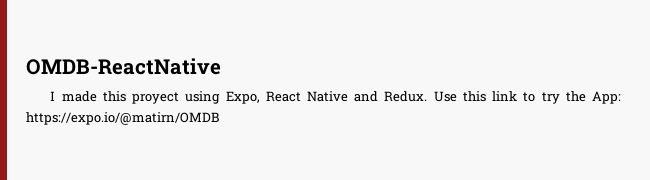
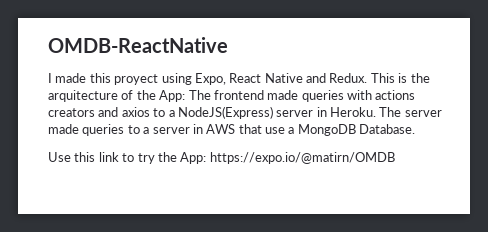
(428, 96) none -> [370,73,430,83] [48,90,416,102] [48,106,442,119] [48,124,416,136] This is the arquitecture of the App: The frontend made queries with actions creators and axios to a NodeJS(Express) server in Heroku. The server made queries to a server in AWS that use a MongoDB Database. //

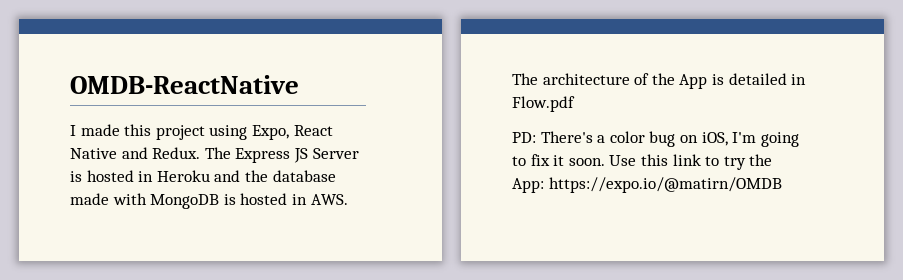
[114,74,159,85] proyect -> [155,125,205,140] project
[370,73,430,83] [48,90,416,102] [48,106,442,119] [48,124,416,136] This is the arquitecture of the App: The frontend made queries with actions creators and axios to a NodeJS(Express) server in Heroku. The server made queries to a server in AWS that use a MongoDB Database. // -> [204,147,359,163] [70,170,336,182] [70,193,348,209] [512,73,807,89] [512,96,575,112] [512,131,799,147] [512,154,605,166] The Express JS Server is hosted in Heroku and the database made with MongoDB is hosted in AWS. The architecture of the App is detailed in Flow.pdf // PD: There's a color bug on iOS, I'm going to fix it soon.

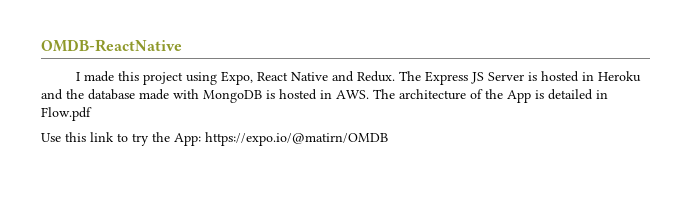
[512,131,799,147] [512,154,605,166] PD: There's a color bug on iOS, I'm going to fix it soon. -> (92, 114) none

